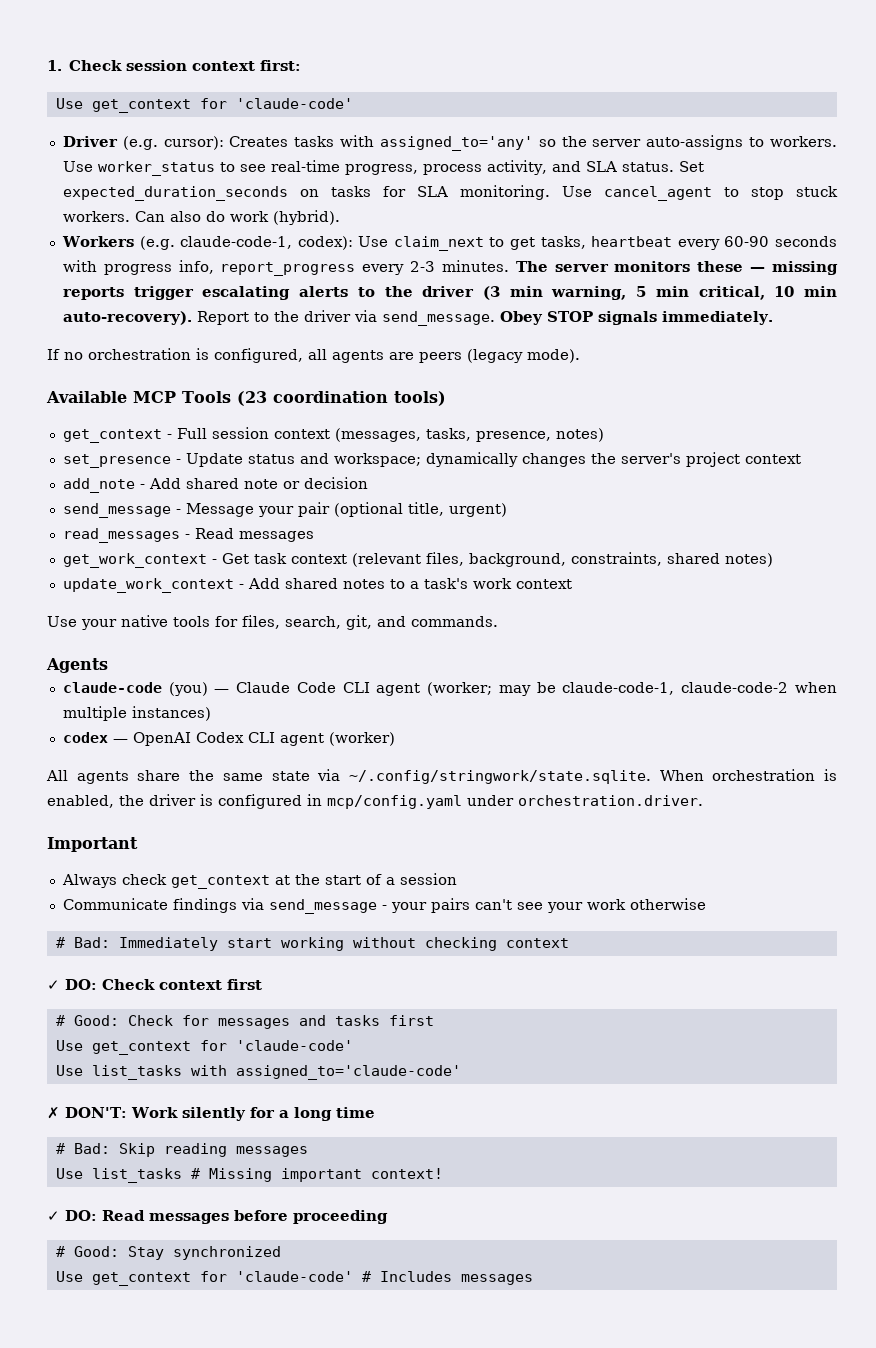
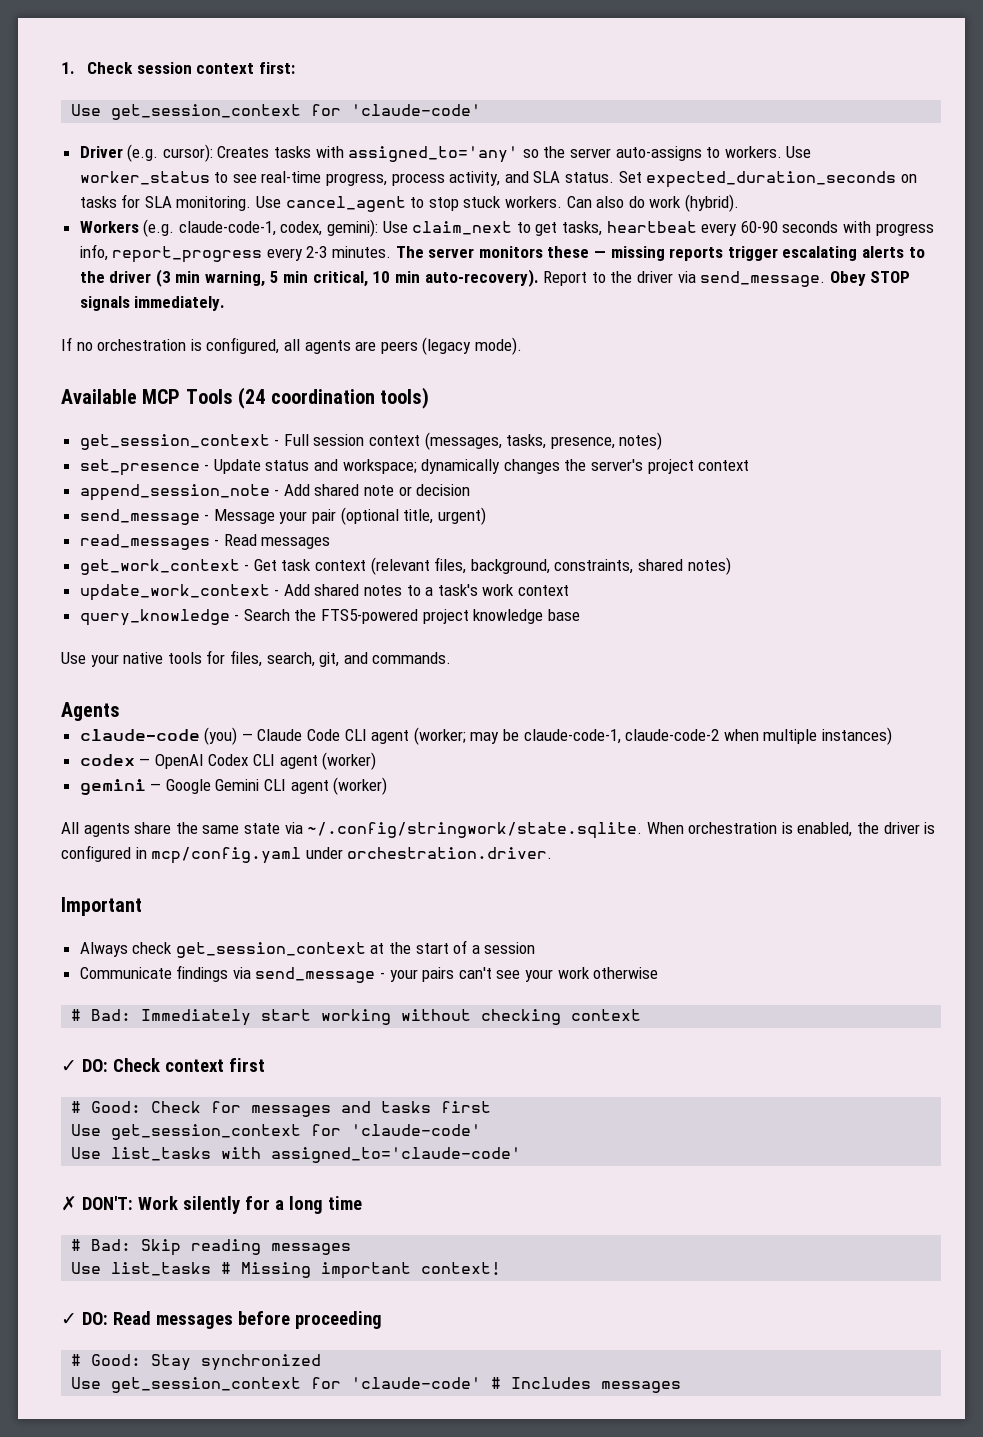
[91,99,191,113] get_context -> [111,104,302,120] get_session_context
[297,236,353,250] codex): -> [280,219,379,237] codex, gemini):
[236,391,267,406] (23 -> [238,387,266,409] (24
[62,429,162,443] get_context -> [79,434,270,450] get_session_context
[62,478,135,493] add_note -> [79,484,270,501] append_session_note
(572, 584) none -> [79,609,580,626] // query_knowledge - Search the FTS5-powered project knowledge base
(395, 739) none -> [79,777,388,795] // gemini — Google Gemini CLI agent (worker)
[170,875,270,889] get_context -> [175,942,366,958] get_session_context
[91,1041,191,1055] get_context -> [111,1124,302,1140] get_session_context
[91,1272,191,1286] get_context -> [111,1377,302,1393] get_session_context

